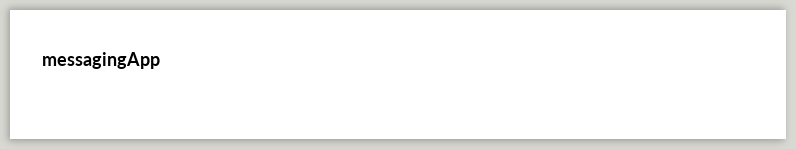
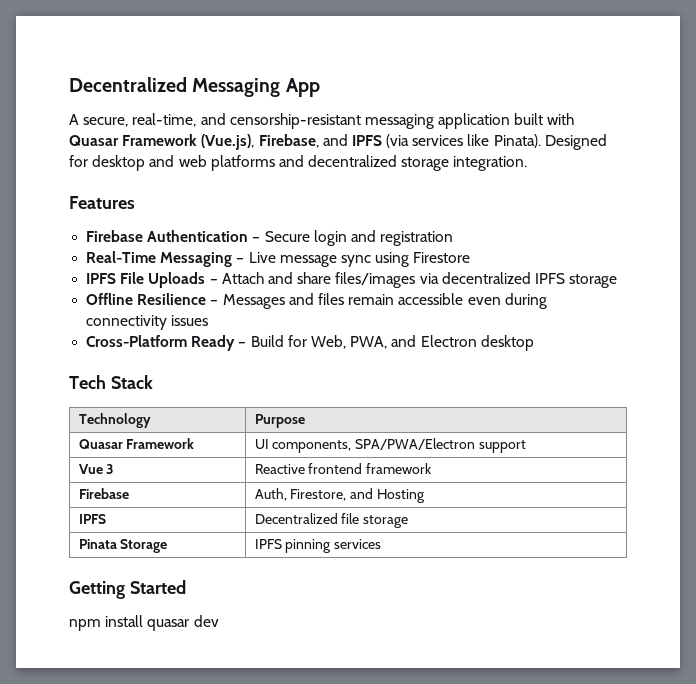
[42,52,160,69] messagingApp -> [69,77,320,97] [69,113,575,129] [69,134,607,150] [69,155,528,171] [69,196,135,209] [86,230,454,246] [86,251,471,267] [86,272,618,288] [86,293,547,309] [86,315,209,330] [86,335,534,351] [69,375,153,389] [78,413,151,428] [254,414,305,428] [78,438,195,449] [254,438,526,453] [78,464,115,474] [254,463,433,474] [78,488,129,499] [254,488,425,503] [78,514,106,524] [254,513,409,528] [78,539,168,553] [254,539,382,553] [69,580,186,599] [69,615,219,631] Decentralized Messaging App // A secure, real-time, and censorship-resistant messaging application built with Quasar Framework (Vue.js), Firebase, and IPFS (via services like Pinata). Designed for desktop and web platforms and decentralized storage integration. // Features // Firebase Authentication – Secure login and registration // Real-Time Messaging – Live message sync using Firestore // IPFS File Uploads – Attach and share files/images via decentralized IPFS storage // Offline Resilience – Messages and files remain accessible even during connectivity issues // Cross-Platform Ready – Build for Web, PWA, and Electron desktop // Tech Stack // Technology | Purpose // Quasar Framework | UI components, SPA/PWA/Electron support // Vue 3 | Reactive frontend framework // Firebase | Auth, Firestore, and Hosting // IPFS | Decentralized file storage // Pinata Storage | IPFS pinning services // Getting Started // npm install quasar dev

